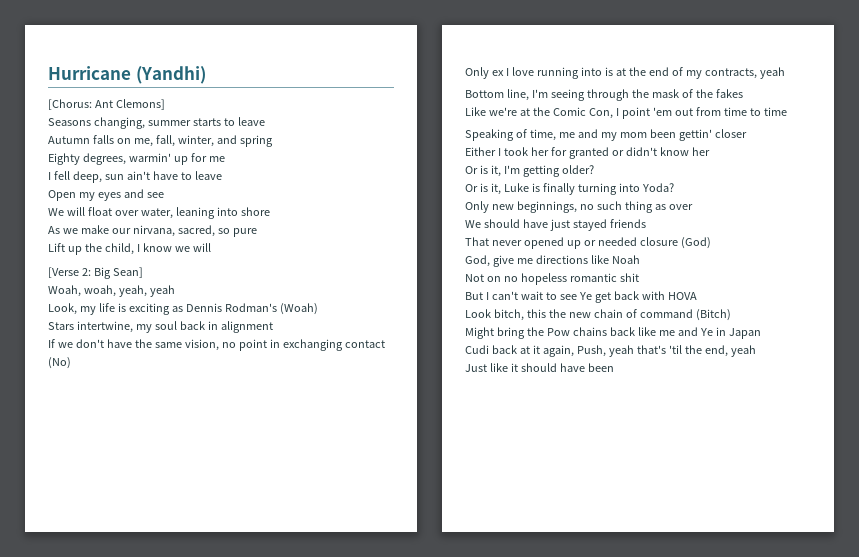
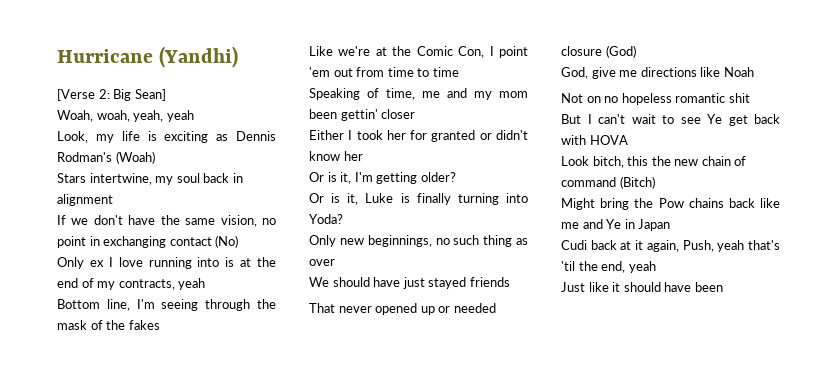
[48,99,165,110] [48,117,265,129] [48,135,273,147] [48,153,225,165] [48,171,222,183] [48,189,164,201] [48,207,270,219] [48,225,257,237] [48,243,211,255] // [Chorus: Ant Clemons] // Seasons changing, summer starts to leave // Autumn falls on me, fall, winter, and spring // Eighty degrees, warmin' up for me // I fell deep, sun ain't have to leave // Open my eyes and see // We will float over water, leaning into shore // As we make our nirvana, sacred, so pure // Lift up the child, I know we will -> (239, 57) none

